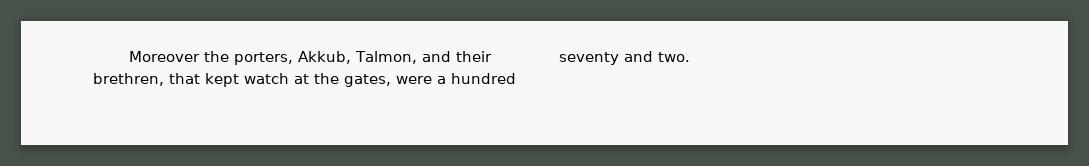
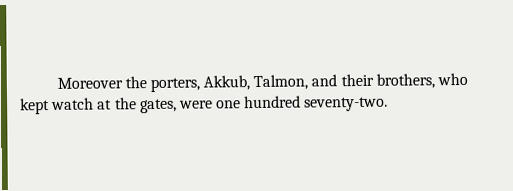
[93,73,200,86] brethren, that -> [375,72,468,89] brothers, who
[437,73,516,84] [559,51,690,65] a hundred seventy and two. -> [216,95,389,112] one hundred seventy-two.

